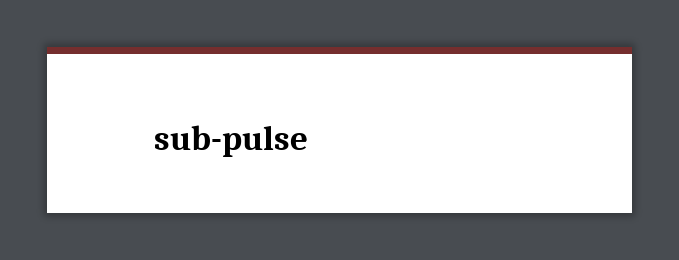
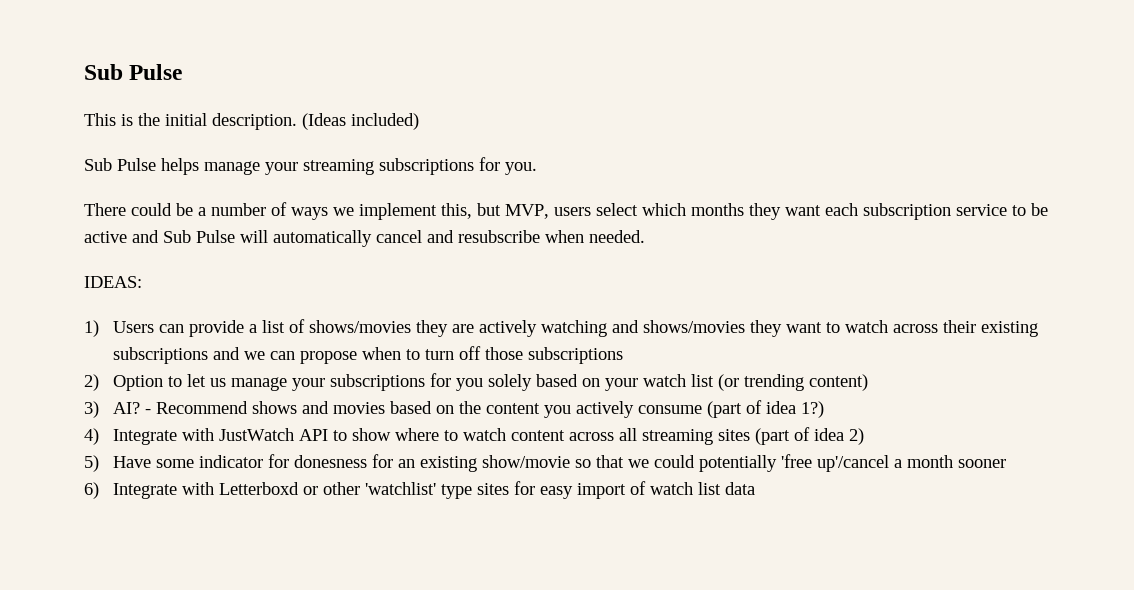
[154,125,308,157] sub-pulse -> [84,64,183,80] [84,113,419,130] [84,157,537,175] [84,202,1048,220] [84,230,645,247] [84,276,142,288] [84,319,1038,337] [112,346,623,364] [84,373,868,391] [84,400,824,418] [84,427,864,445] [84,454,1006,472] [84,481,755,499] Sub Pulse // This is the initial description. (Ideas included) // Sub Pulse helps manage your streaming subscriptions for you. // There could be a number of ways we implement this, but MVP, users select which months they want each subscription service to be active and Sub Pulse will automatically cancel and resubscribe when needed. // IDEAS: // 1) Users can provide a list of shows/movies they are actively watching and shows/movies they want to watch across their existing subscriptions and we can propose when to turn off those subscriptions // 2) Option to let us manage your subscriptions for you solely based on your watch list (or trending content) // 3) AI? - Recommend shows and movies based on the content you actively consume (part of idea 1?) // 4) Integrate with JustWatch API to show where to watch content across all streaming sites (part of idea 2) // 5) Have some indicator for donesness for an existing show/movie so that we could potentially 'free up'/cancel a month sooner // 6) Integrate with Letterboxd or other 'watchlist' type sites for easy import of watch list data

